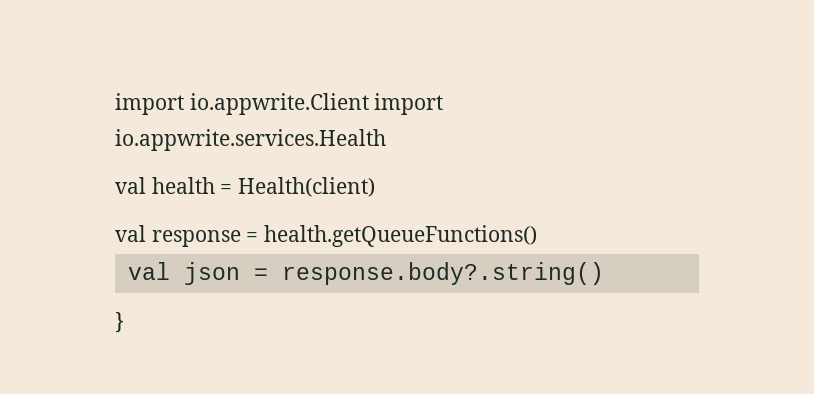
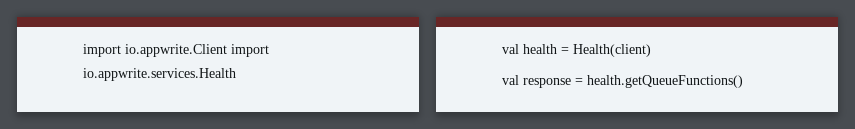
[127,262,604,285] [115,312,124,333] // val json = response.body?.string() // } -> (743, 81) none

